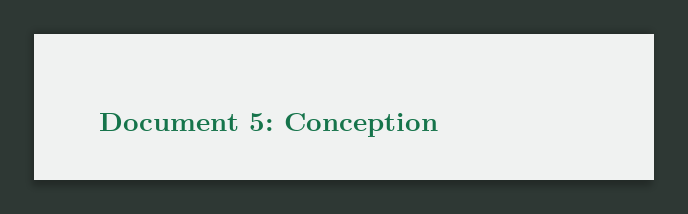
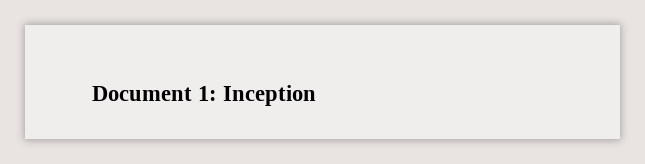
[249,113,438,137] 5: Conception -> [198,85,317,106] 1: Inception

